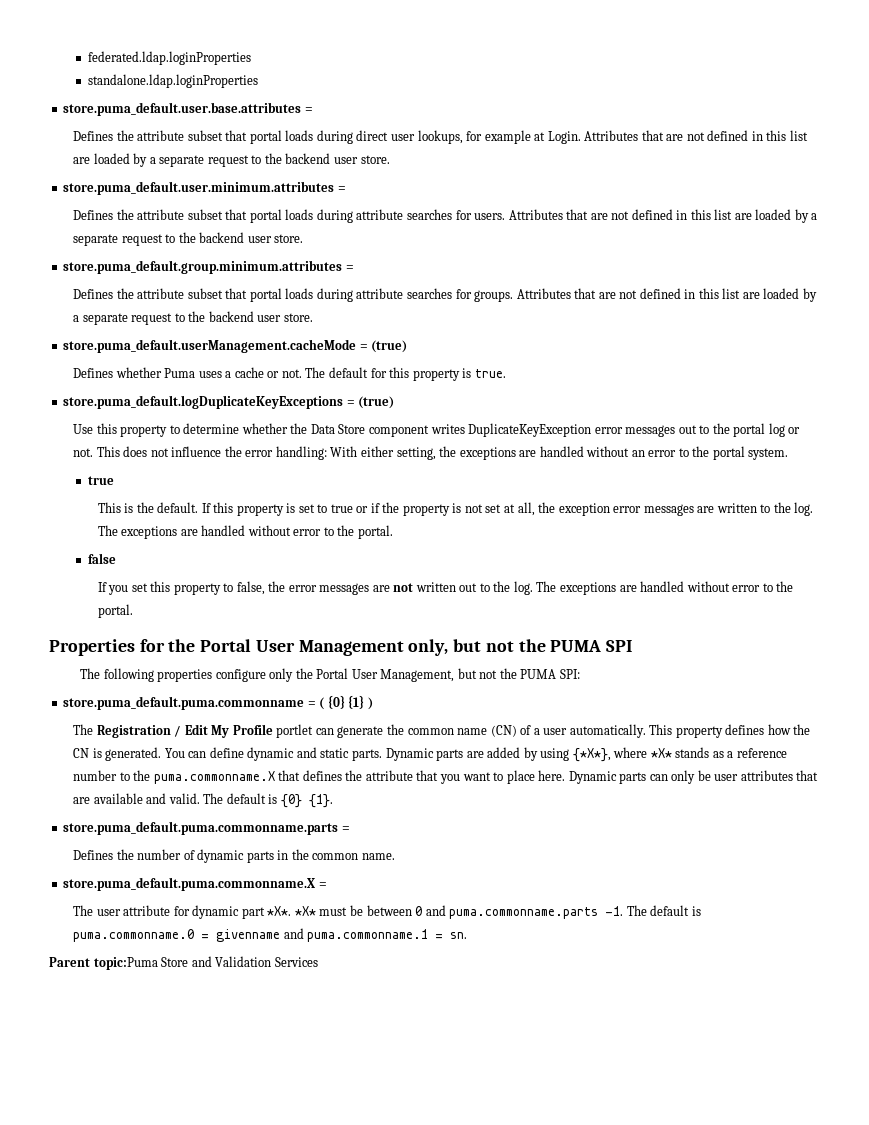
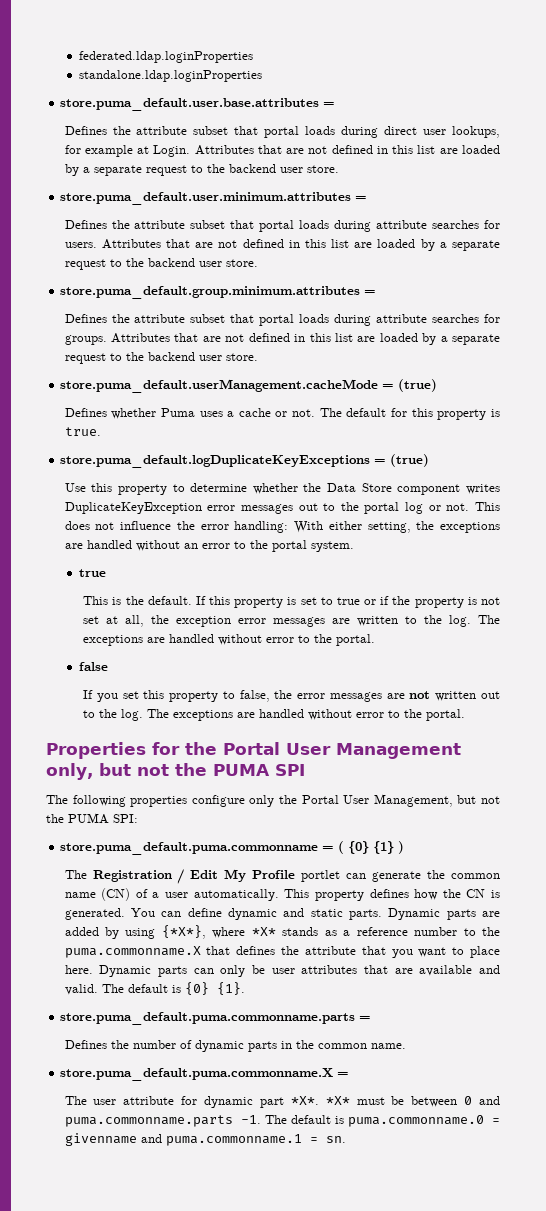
[49,956,318,970] // Parent topic:Puma Store and Validation Services -> (346, 1139) none

